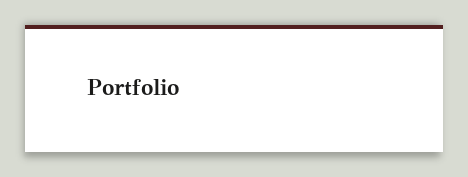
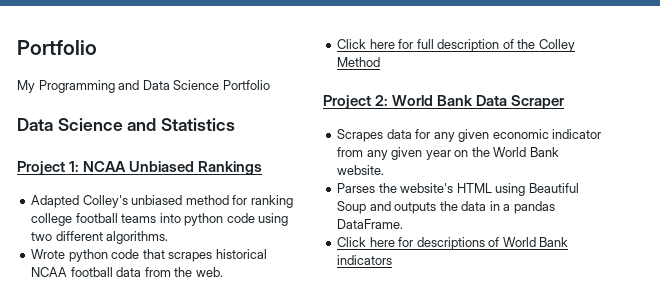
[87,79,179,96] Portfolio -> [17,40,97,55] [17,80,270,93] [17,118,236,131] [17,161,263,175] [31,195,293,208] [31,213,289,226] [31,231,169,244] [31,249,267,262] [31,267,223,277] [337,39,575,52] [337,57,381,67] [323,95,566,109] [337,129,602,142] [337,147,559,160] [337,165,385,175] [337,183,579,196] [337,201,555,214] [337,219,404,229] [337,237,569,250] [337,255,393,265] Portfolio // My Programming and Data Science Portfolio // Data Science and Statistics // Project 1: NCAA Unbiased Rankings // Adapted Colley's unbiased method for ranking college football teams into python code using two different algorithms. // Wrote python code that scrapes historical NCAA football data from the web. // Click here for full description of the Colley Method // Project 2: World Bank Data Scraper // Scrapes data for any given economic indicator from any given year on the World Bank website. // Parses the website's HTML using Beautiful Soup and outputs the data in a pandas DataFrame. // Click here for descriptions of World Bank indicators

